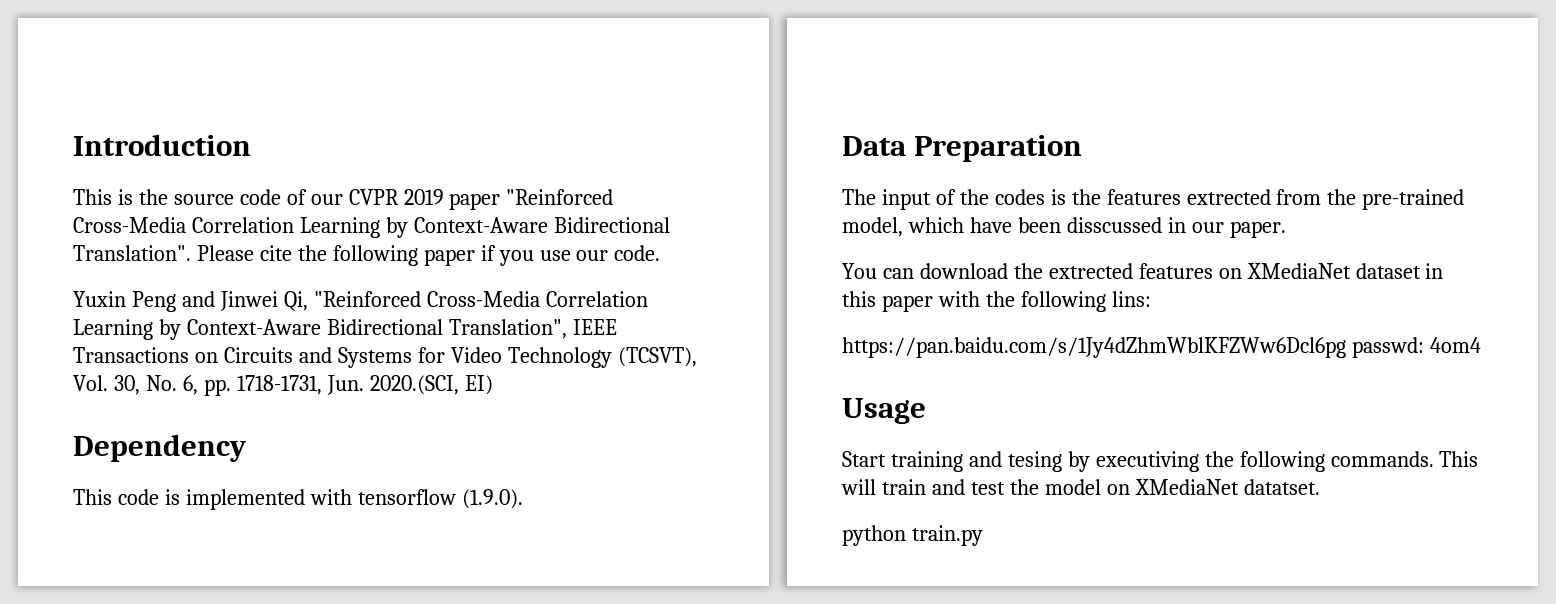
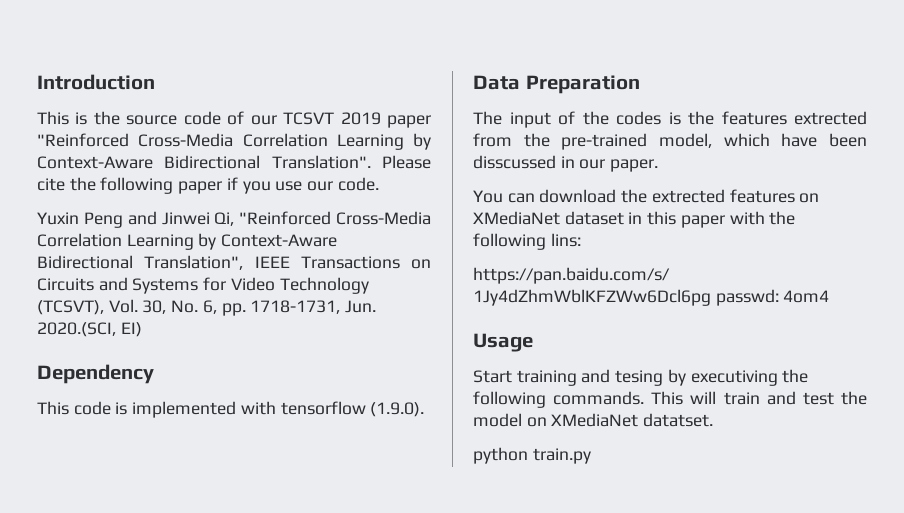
[348,189,399,205] CVPR -> [283,112,335,125] TCSVT

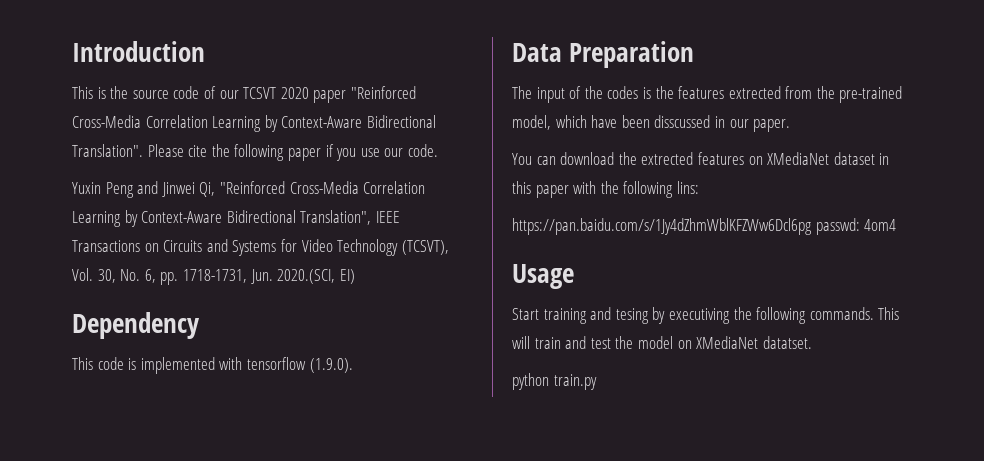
[340,112,381,125] 2019 -> [280,87,309,99] 2020

